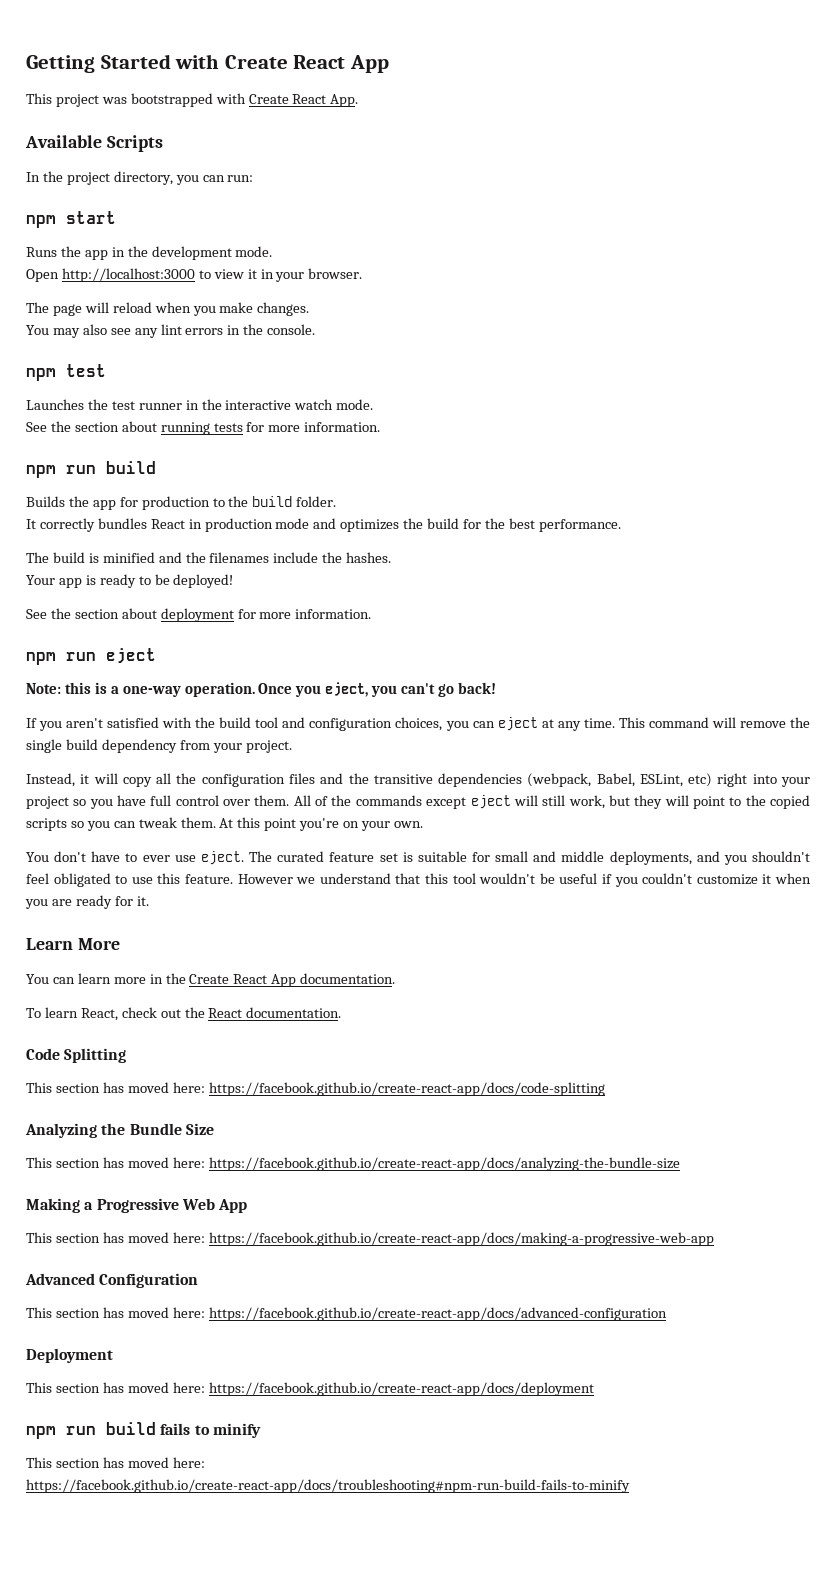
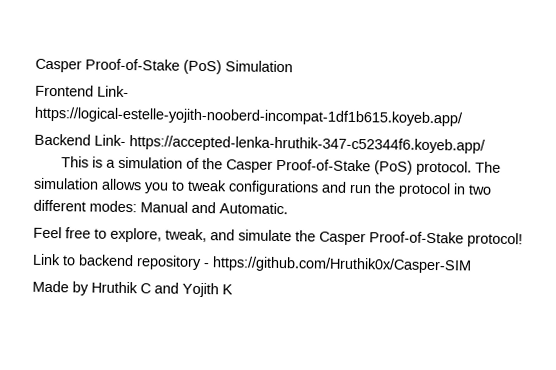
[26,54,389,73] [26,93,359,107] [25,135,163,152] [26,171,254,185] [26,211,116,228] [26,246,273,260] [26,268,363,282] [26,302,310,316] [26,324,316,338] [26,364,106,381] [26,399,374,410] [26,421,381,435] [26,461,156,478] [26,496,337,510] [26,518,621,532] [26,552,392,563] [26,574,234,588] [26,608,372,622] [26,648,156,665] [26,682,496,697] [26,717,810,731] [26,739,292,753] [26,773,811,787] [26,795,810,809] [26,817,423,831] [26,851,810,865] [26,873,812,887] [25,895,149,909] [26,938,120,950] [26,973,396,987] [26,1007,342,1021] [26,1048,127,1063] [26,1082,605,1096] [25,1123,214,1138] [26,1157,680,1171] [26,1198,248,1213] [26,1232,714,1246] [25,1273,199,1288] [26,1307,667,1321] [26,1348,113,1363] [26,1382,594,1396] [26,1422,261,1439] [26,1457,205,1468] [26,1479,630,1493] Getting Started with Create React App // This project was bootstrapped with Create React App. // Available Scripts // In the project directory, you can run: // npm start // Runs the app in the development mode. // Open http://localhost:3000 to view it in your browser. // The page will reload when you make changes. // You may also see any lint errors in the console. // npm test // Launches the test runner in the interactive watch mode. // See the section about running tests for more information. // npm run build // Builds the app for production to the build folder. // It correctly bundles React in production mode and optimizes the build for the best performance. // The build is minified and the filenames include the hashes. // Your app is ready to be deployed! // See the section about deployment for more information. // npm run eject // Note: this is a one-way operation. Once you eject, you can't go back! // If you aren't satisfied with the build tool and configuration choices, you can eject at any time. This command will remove the single build dependency from your project. // Instead, it will copy all the configuration files and the transitive dependencies (webpack, Babel, ESLint, etc) right into your project so you have full control over them. All of the commands except eject will still work, but they will point to the copied scripts so you can tweak them. At this point you're on your own. // You don't have to ever use eject. The curated feature set is suitable for small and middle deployments, and you shouldn't feel obligated to use this feature. However we understand that this tool wouldn't be useful if you couldn't customize it when you are ready for it. // Learn More // You can learn more in the Create React App documentation. // To learn React, check out the React documentation. // Code Splitting // This section has moved here: https://facebook.github.io/create-react-app/docs/code-splitting // Analyzing the Bundle Size // This section has moved here: https://facebook.github.io/create-react-app/docs/analyzing-the-bundle-size // Making a Progressive Web App // This section has moved here: https://facebook.github.io/create-react-app/docs/making-a-progressive-web-app // Advanced Configuration // This section has moved here: https://facebook.github.io/create-react-app/docs/advanced-configuration // Deployment // This section has moved here: https://facebook.github.io/create-react-app/docs/deployment // npm run build fails to minify // This section has moved here: https://facebook.github.io/create-react-app/docs/troubleshooting#npm-run-build-fails-to-minify -> [35,58,293,75] [35,84,129,98] [34,106,463,127] [34,133,486,154] [61,156,502,176] [33,177,492,198] [33,199,288,215] [33,226,523,248] [32,253,472,274] [32,280,233,298] Casper Proof-of-Stake (PoS) Simulation // Frontend Link- https://logical-estelle-yojith-nooberd-incompat-1df1b615.koyeb.app/ // Backend Link- https://accepted-lenka-hruthik-347-c52344f6.koyeb.app/ // This is a simulation of the Casper Proof-of-Stake (PoS) protocol. The simulation allows you to tweak configurations and run the protocol in two different modes: Manual and Automatic. // Feel free to explore, tweak, and simulate the Casper Proof-of-Stake protocol! // Link to backend repository - https://github.com/Hruthik0x/Casper-SIM // Made by Hruthik C and Yojith K

